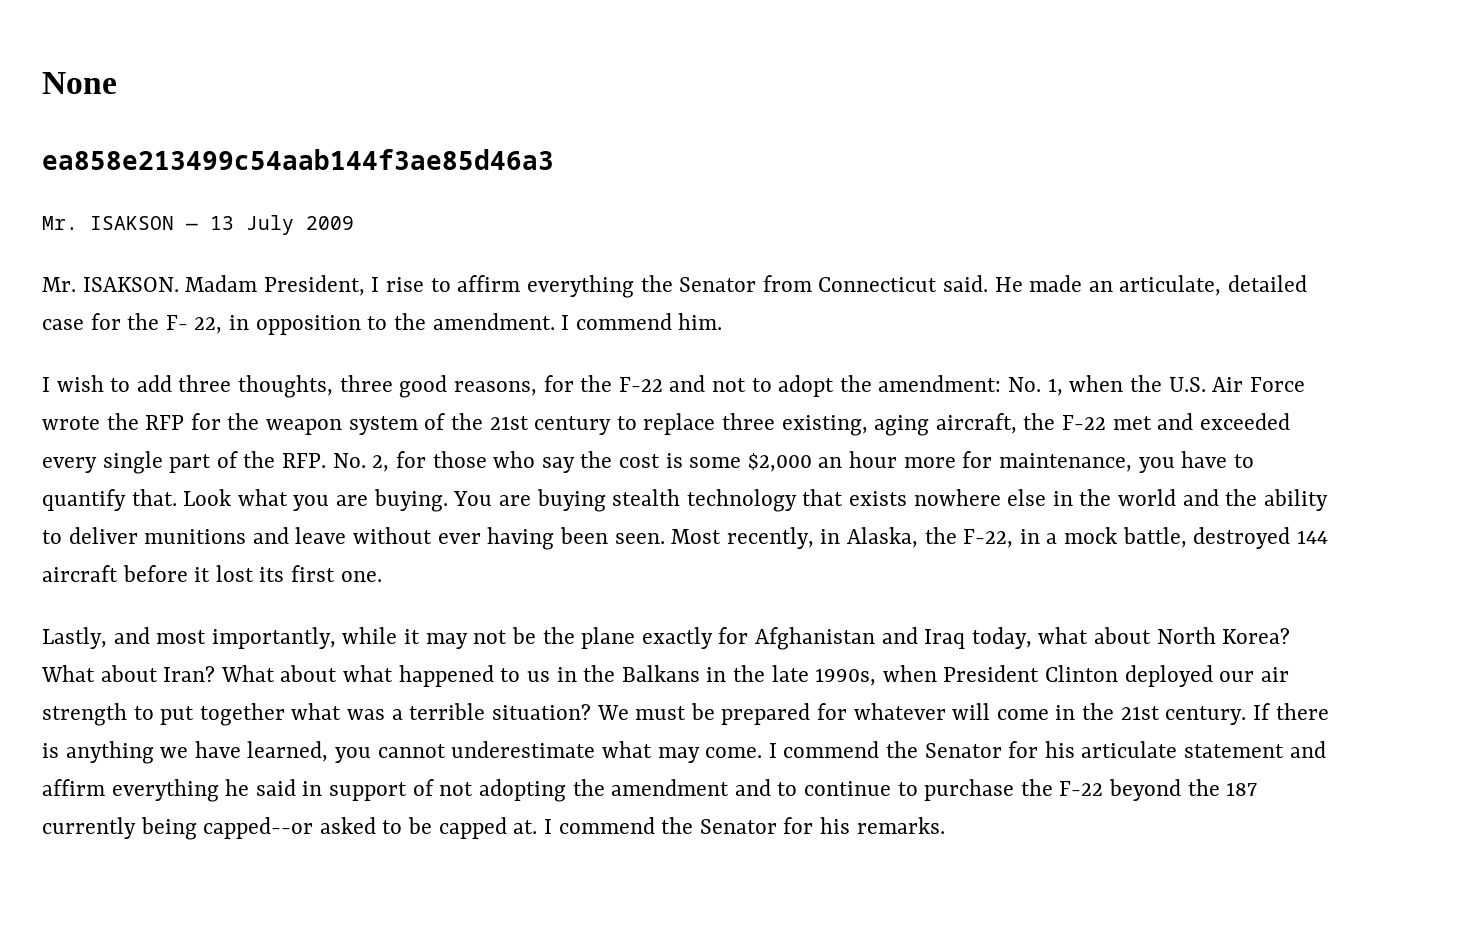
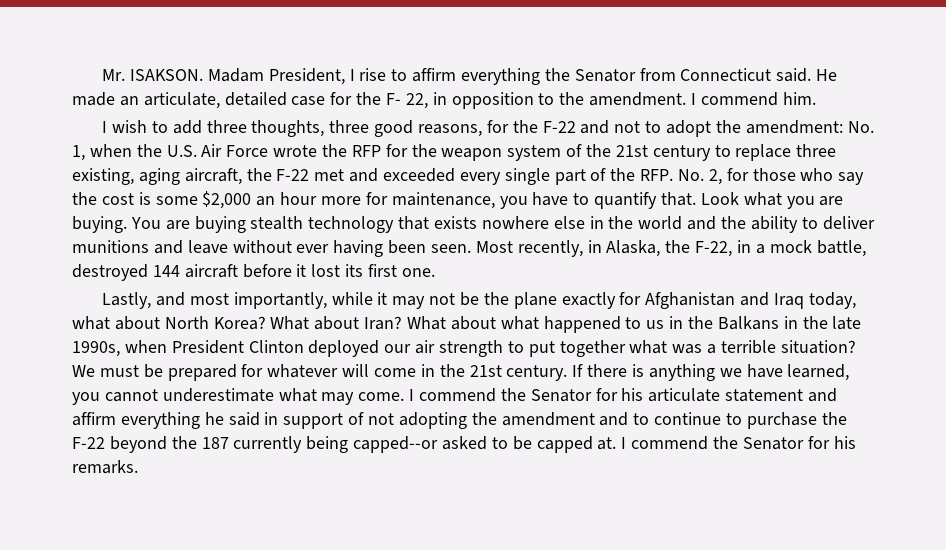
[42,72,117,94] [42,149,554,170] [42,215,354,235] None // ea858e213499c54aab144f3ae85d46a3 // Mr. ISAKSON — 13 July 2009 // -> (102, 75) none

